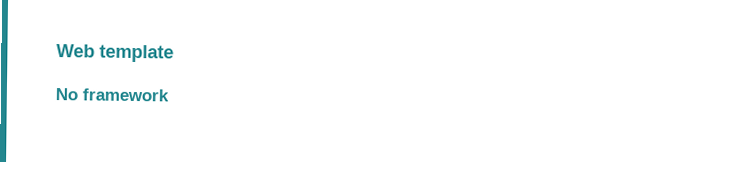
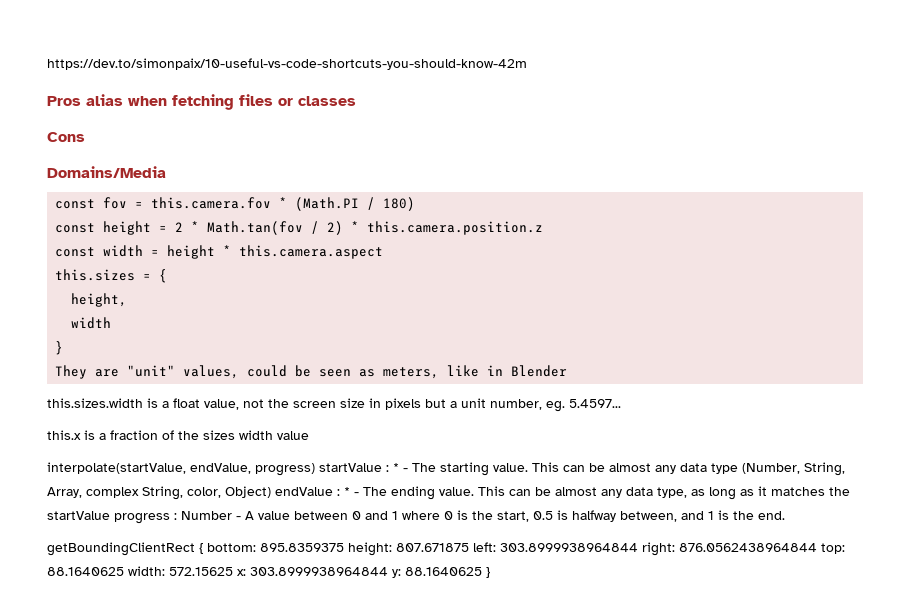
[56,44,174,63] [55,88,169,102] Web template // No framework -> [47,58,527,70] [47,94,356,110] [47,132,85,142] [47,166,166,178] [55,197,416,211] [55,221,544,235] [55,245,384,259] [55,269,168,283] [71,293,128,307] [71,317,112,329] [55,341,64,355] [55,365,568,379] [47,398,621,412] [47,430,309,440] [47,462,845,476] [47,486,850,500] [47,510,785,524] [47,542,845,556] [47,566,490,578] https://dev.to/simonpaix/10-useful-vs-code-shortcuts-you-should-know-42m // Pros alias when fetching files or classes // Cons // Domains/Media // const fov = this.camera.fov * (Math.PI / 180) // const height = 2 * Math.tan(fov / 2) * this.camera.position.z // const width = height * this.camera.aspect // this.sizes = { // height, // width // } // They are "unit" values, could be seen as meters, like in Blender // this.sizes.width is a float value, not the screen size in pixels but a unit number, eg. 5.4597... // this.x is a fraction of the sizes width value // interpolate(startValue, endValue, progress) startValue : * - The starting value. This can be almost any data type (Number, String, Array, complex String, color, Object) endValue : * - The ending value. This can be almost any data type, as long as it matches the startValue progress : Number - A value between 0 and 1 where 0 is the start, 0.5 is halfway between, and 1 is the end. // getBoundingClientRect { bottom: 895.8359375 height: 807.671875 left: 303.8999938964844 right: 876.0562438964844 top: 88.1640625 width: 572.15625 x: 303.8999938964844 y: 88.1640625 }

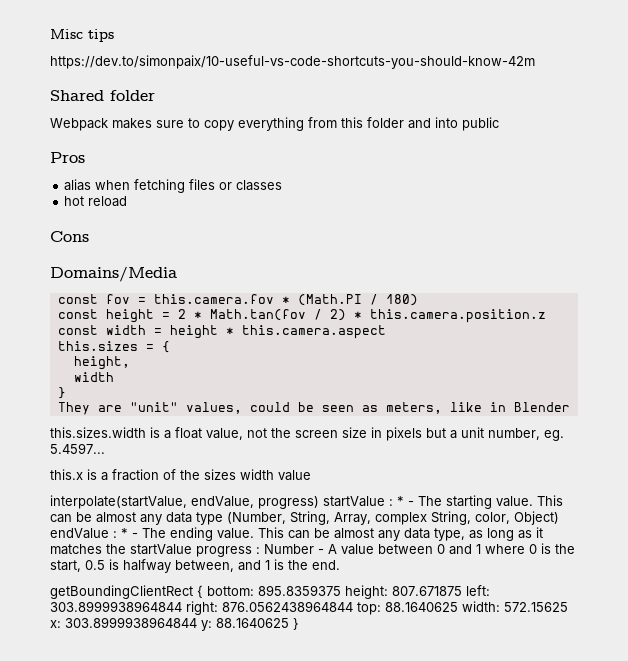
(47, 64) none -> [50,29,114,42] Misc tips //
(527, 64) none -> [50,90,155,101] [50,117,499,131] // Shared folder // Webpack makes sure to copy everything from this folder and into public
(81, 101) none -> (85, 157) //
(356, 101) none -> [64,196,128,207] // hot reload

